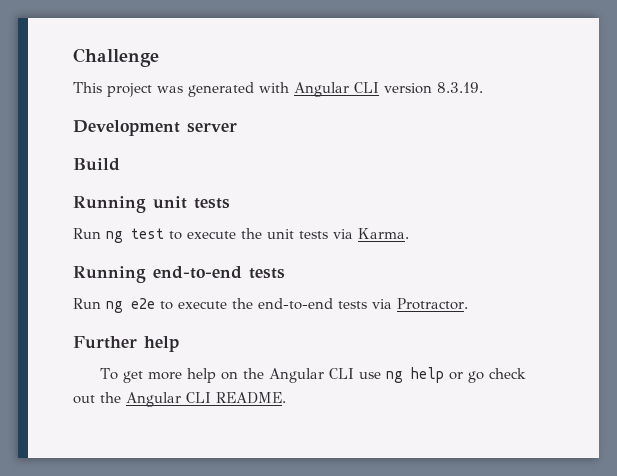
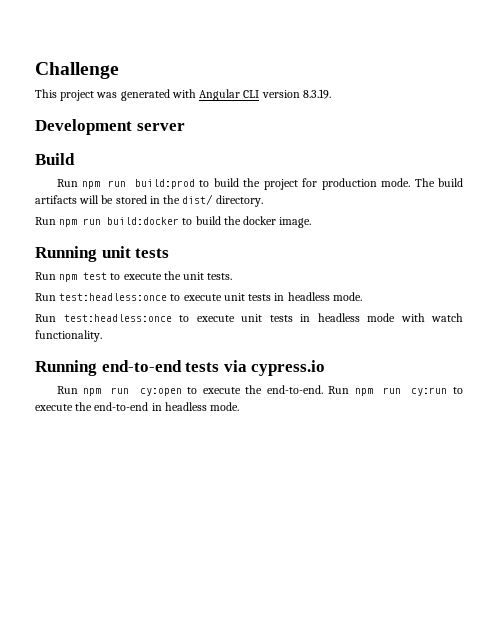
(120, 164) none -> [56,178,463,190] [35,194,263,207] [35,216,312,228] // Run npm run build:prod to build the project for production mode. The build artifacts will be stored in the dist/ directory. // Run npm run build:docker to build the docker image.
[106,231,123,243] ng -> [59,274,78,282] npm
[299,228,409,239] tests via Karma. -> [207,273,233,280] [35,292,362,301] [35,313,463,322] [35,330,102,342] tests. // Run test:headless:once to execute unit tests in headless mode. // Run test:headless:once to execute unit tests in headless mode with watch functionality.
[73,298,468,313] [73,336,179,352] [99,367,526,383] [73,392,286,407] // Run ng e2e to execute the end-to-end tests via Protractor. // Further help // To get more help on the Angular CLI use ng help or go check out the Angular CLI README. -> [223,360,326,376] [56,385,463,396] [35,402,240,411] via cypress.io // Run npm run cy:open to execute the end-to-end. Run npm run cy:run to execute the end-to-end in headless mode.

